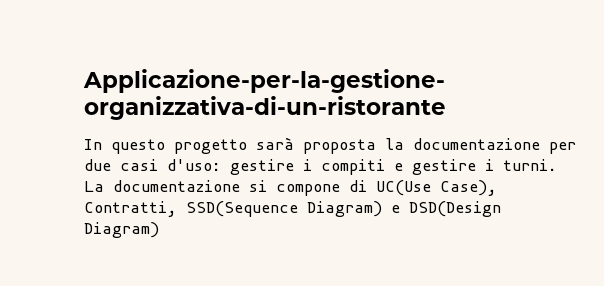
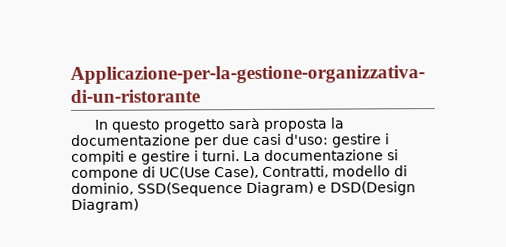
(177, 209) none -> [332,165,408,177] [71,182,134,195] modello di dominio,

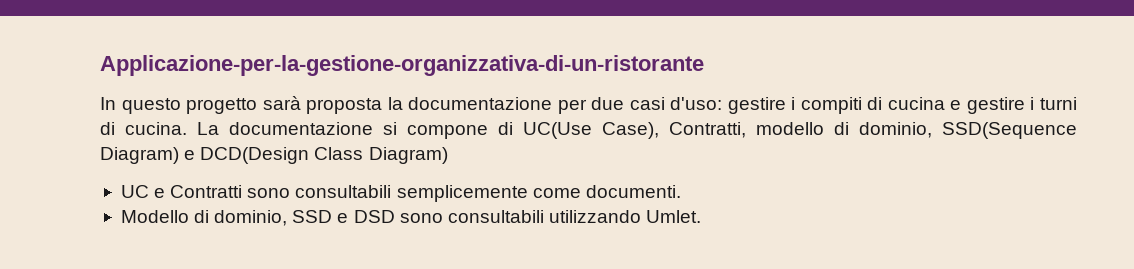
(125, 157) none -> [867,97,945,110] di cucina
[202,150,240,162] turni. -> [1039,97,1077,110] [100,122,187,135] turni di cucina.
[330,181,416,196] [71,198,139,213] DSD(Design Diagram) -> [200,147,448,164] [120,185,681,202] [120,210,702,226] DCD(Design Class Diagram) // UC e Contratti sono consultabili semplicemente come documenti. // Modello di dominio, SSD e DSD sono consultabili utilizzando Umlet.

